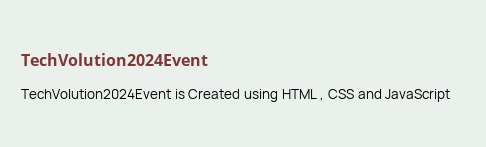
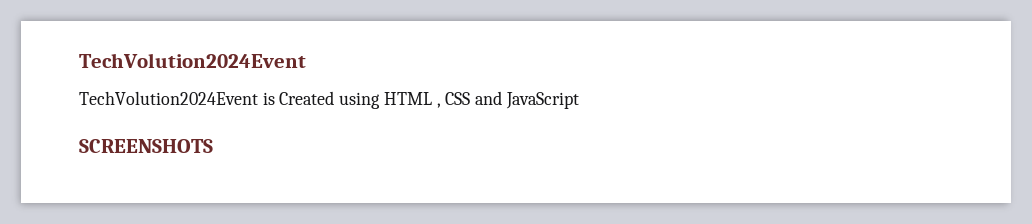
(451, 95) none -> [79,139,213,153] // SCREENSHOTS

